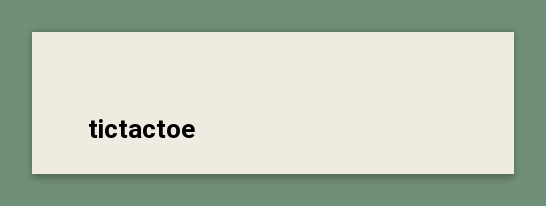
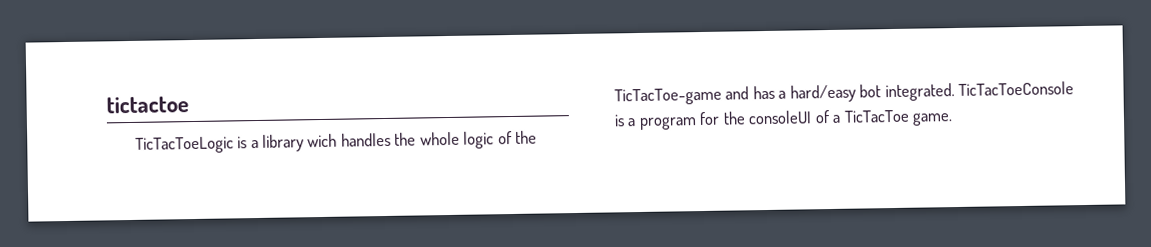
(195, 128) none -> [134,130,538,154] [614,81,1075,106] [614,109,954,131] // TicTacToeLogic is a library wich handles the whole logic of the TicTacToe-game and has a hard/easy bot integrated. TicTacToeConsole is a program for the consoleUI of a TicTacToe game.

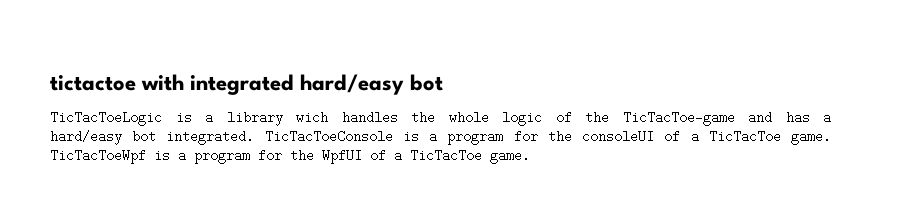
(189, 105) none -> [141,74,444,95] with integrated hard/easy bot
(954, 119) none -> [50,149,530,164] TicTacToeWpf is a program for the WpfUI of a TicTacToe game.

